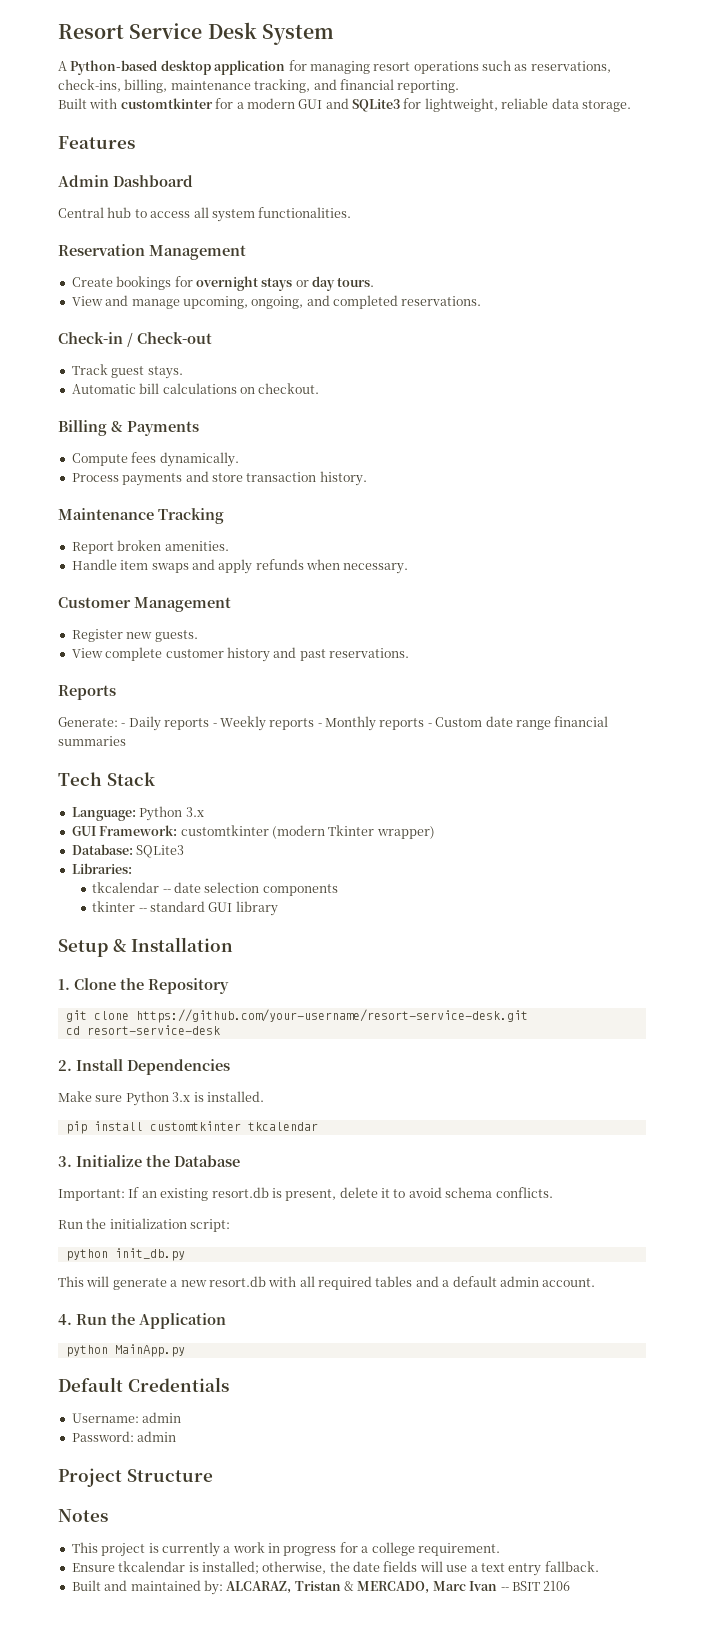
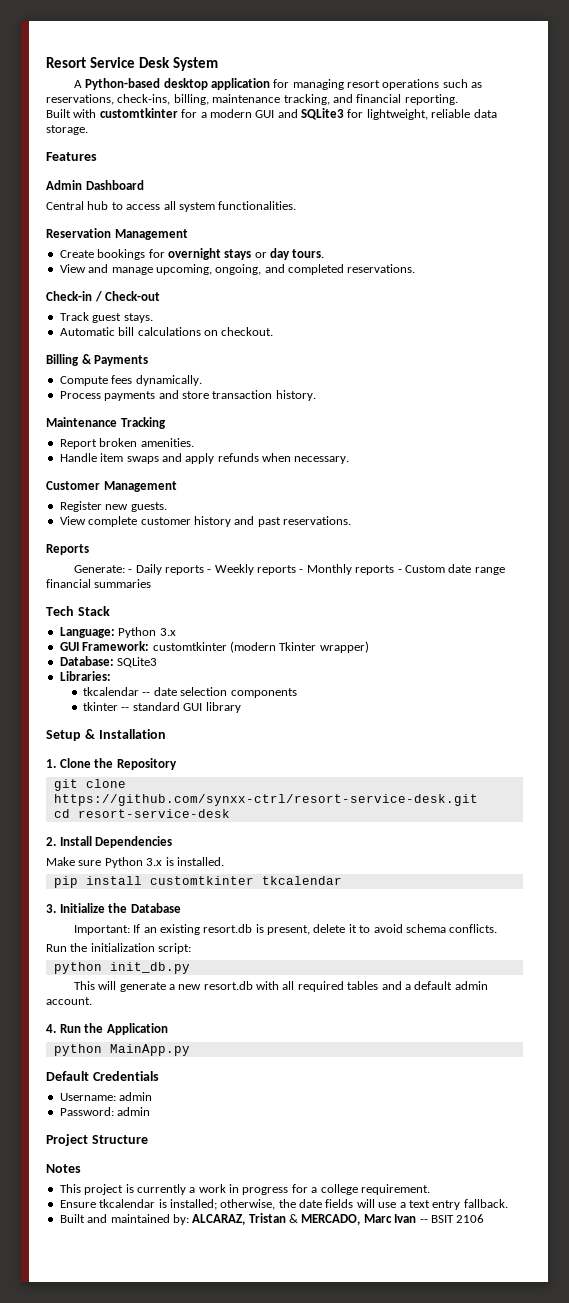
[135,1009,528,1023] https://github.com/your-username/resort-service-desk.git -> [53,794,478,806] https://github.com/synxx-ctrl/resort-service-desk.git

